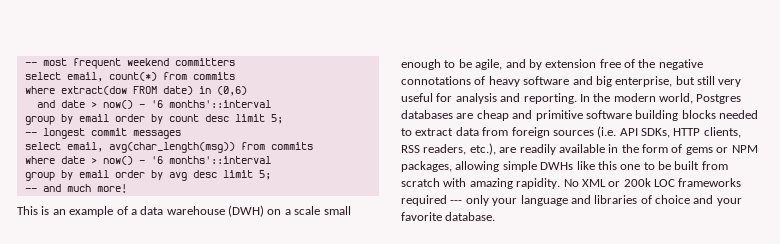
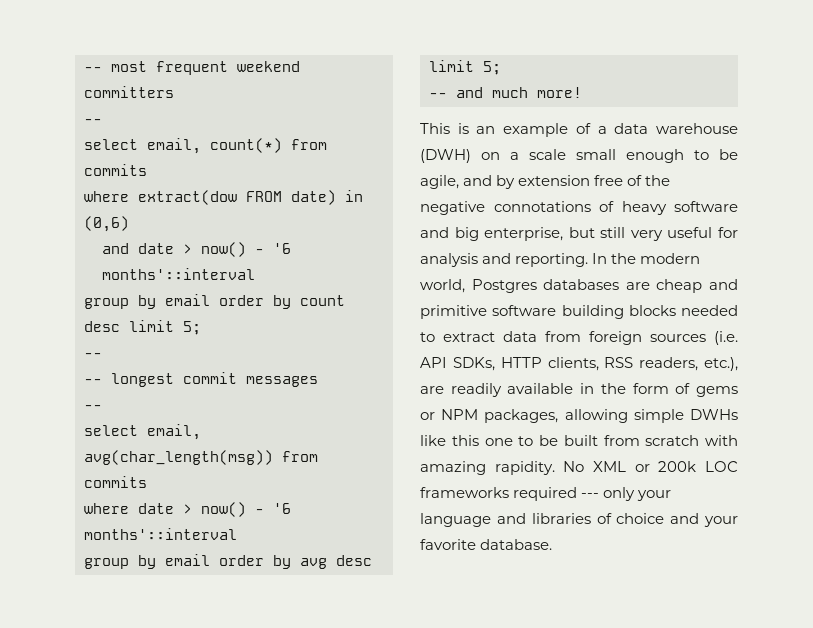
(235, 62) none -> [84,119,102,124] // --
(37, 134) none -> [84,379,102,384] // --
(181, 134) none -> [84,405,102,410] // --

